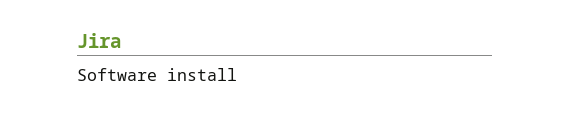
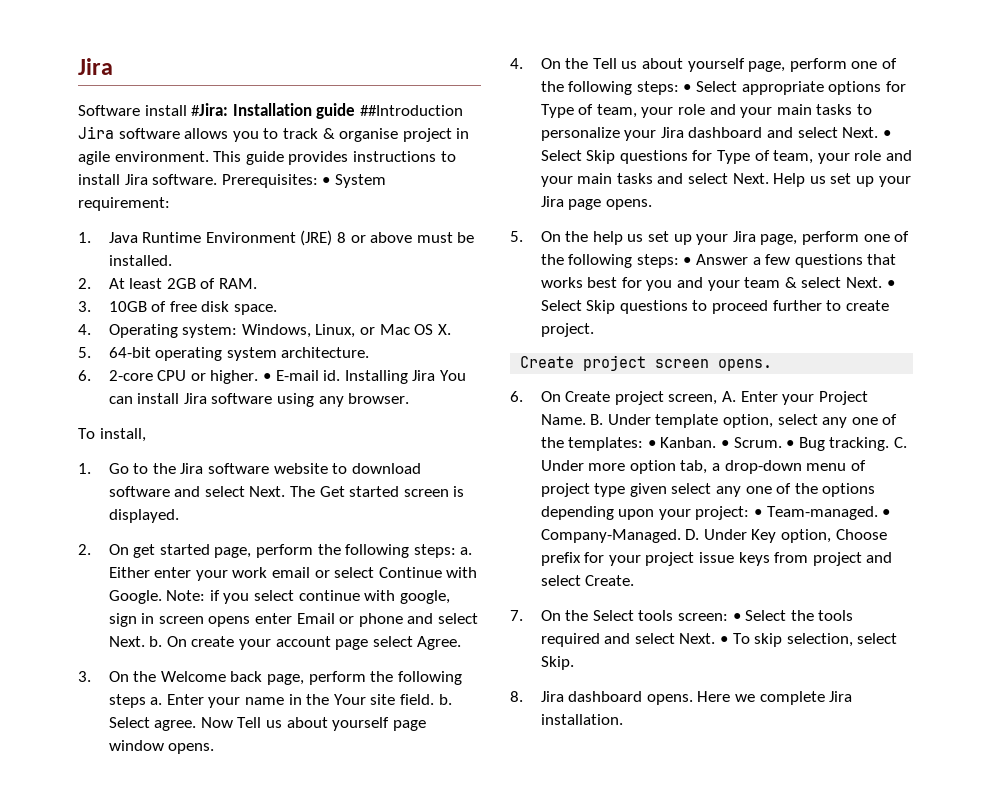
(237, 74) none -> [191,103,463,119] [78,126,470,142] [78,151,456,165] [78,174,386,188] [78,197,170,211] [78,230,475,246] [108,255,172,266] [78,278,258,289] [78,301,278,315] [78,324,451,338] [78,347,370,361] [78,370,466,384] [108,393,410,407] [78,428,146,442] [78,463,421,474] [108,486,465,497] [108,509,179,523] [78,544,473,558] [108,567,478,581] [108,590,450,604] [108,613,478,627] [108,636,462,650] [78,671,462,685] [108,694,452,708] [108,717,426,731] [108,740,215,754] [510,58,897,72] [540,81,906,95] [540,104,872,118] [540,127,891,141] [540,150,912,164] [540,173,911,187] [540,196,652,210] [510,231,910,245] [540,254,897,268] [540,277,895,291] [540,300,889,314] [540,323,594,337] [520,355,773,371] [510,391,868,405] [540,414,898,428] [540,437,907,451] [540,460,866,474] [540,483,876,497] [540,506,891,520] [540,529,887,543] [540,552,893,566] [540,575,635,586] [510,610,854,621] [540,633,898,647] [540,656,574,670] [510,691,853,705] [540,714,623,725] #Jira: Installation guide ##Introduction Jira software allows you to track & organise project in agile environment. This guide provides instructions to install Jira software. Prerequisites: • System requirement: // 1. Java Runtime Environment (JRE) 8 or above must be installed. // 2. At least 2GB of RAM. // 3. 10GB of free disk space. // 4. Operating system: Windows, Linux, or Mac OS X. // 5. 64-bit operating system architecture. // 6. 2-core CPU or higher. • E-mail id. Installing Jira You can install Jira software using any browser. // To install, // 1. Go to the Jira software website to download software and select Next. The Get started screen is displayed. // 2. On get started page, perform the following steps: a. Either enter your work email or select Continue with Google. Note: if you select continue with google, sign in screen opens enter Email or phone and select Next. b. On create your account page select Agree. // 3. On the Welcome back page, perform the following steps a. Enter your name in the Your site field. b. Select agree. Now Tell us about yourself page window opens. // 4. On the Tell us about yourself page, perform one of the following steps: • Select appropriate options for Type of team, your role and your main tasks to personalize your Jira dashboard and select Next. • Select Skip questions for Type of team, your role and your main tasks and select Next. Help us set up your Jira page opens. // 5. On the help us set up your Jira page, perform one of the following steps: • Answer a few questions that works best for you and your team & select Next. • Select Skip questions to proceed further to create project. // Create project screen opens. // 6. On Create project screen, A. Enter your Project Name. B. Under template option, select any one of the templates: • Kanban. • Scrum. • Bug tracking. C. Under more option tab, a drop-down menu of project type given select any one of the options depending upon your project: • Team-managed. • Company-Managed. D. Under Key option, Choose prefix for your project issue keys from project and select Create. // 7. On the Select tools screen: • Select the tools required and select Next. • To skip selection, select Skip. // 8. Jira dashboard opens. Here we complete Jira installation.

